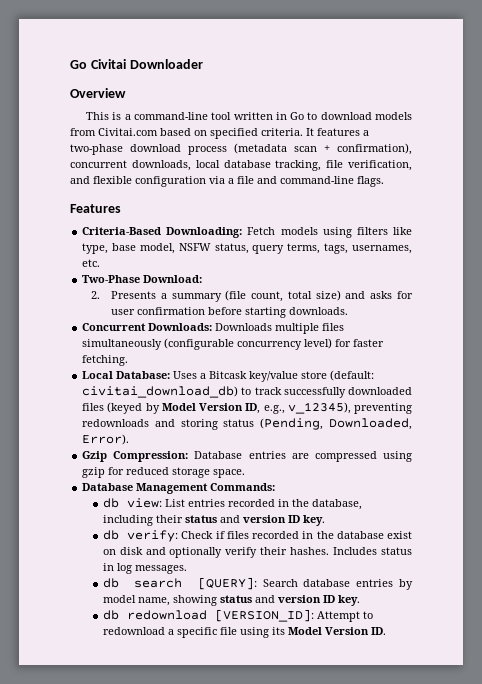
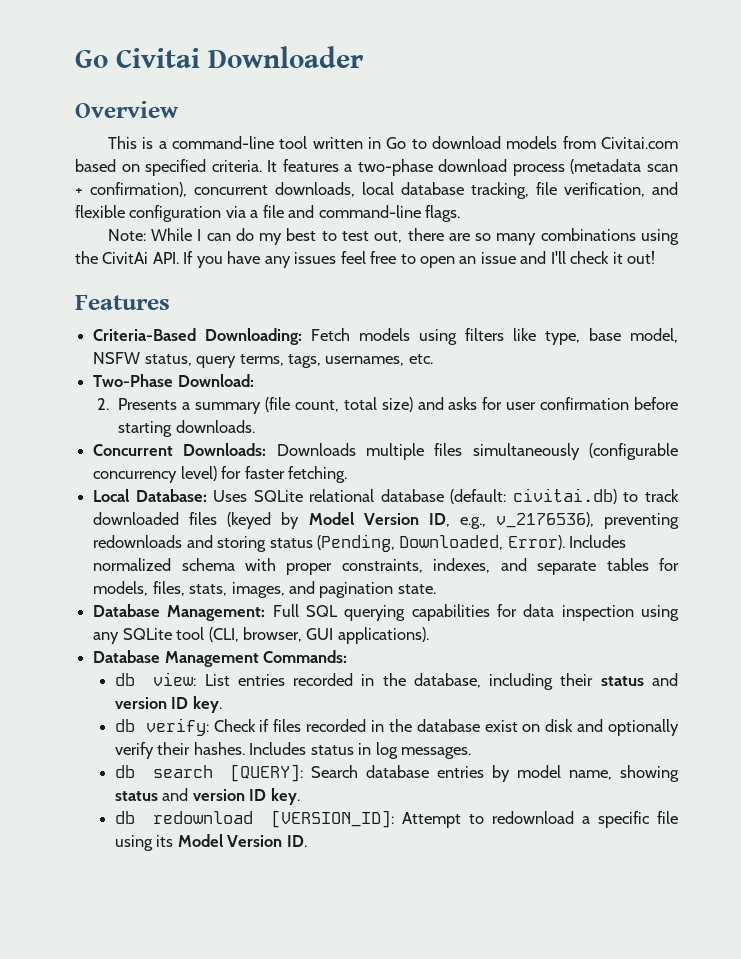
(384, 181) none -> [107,228,680,245] [75,251,656,268] // Note: While I can do my best to test out, there are so many combinations using the CivitAi API. If you have any issues feel free to open an issue and I'll check it out!
[200,370,375,382] [82,386,239,398] a Bitcask key/value store (default: civitai_download_db) -> [253,488,617,504] SQLite relational database (default: civitai.db)
[283,387,346,398] successfully -> (679, 495) none
[287,402,351,414] v_12345), -> [495,512,594,528] v_2176536),
[82,451,412,462] [82,467,246,478] // Gzip Compression: Database entries are compressed using gzip for reduced storage space. -> [569,535,627,548] [93,558,680,575] [93,581,436,598] [93,604,680,621] [93,627,429,644] Includes normalized schema with proper constraints, indexes, and separate tables for models, files, stats, images, and pagination state. // Database Management: Full SQL querying capabilities for data inspection using any SQLite tool (CLI, browser, GUI applications).

